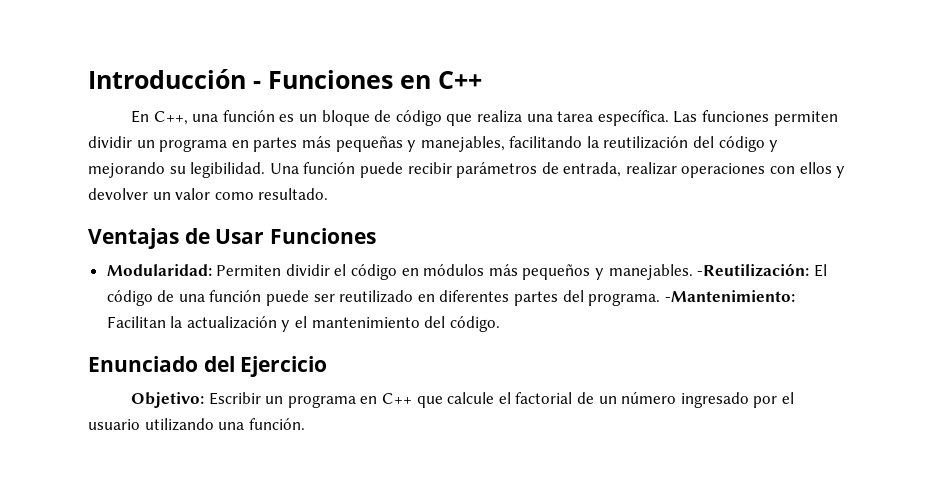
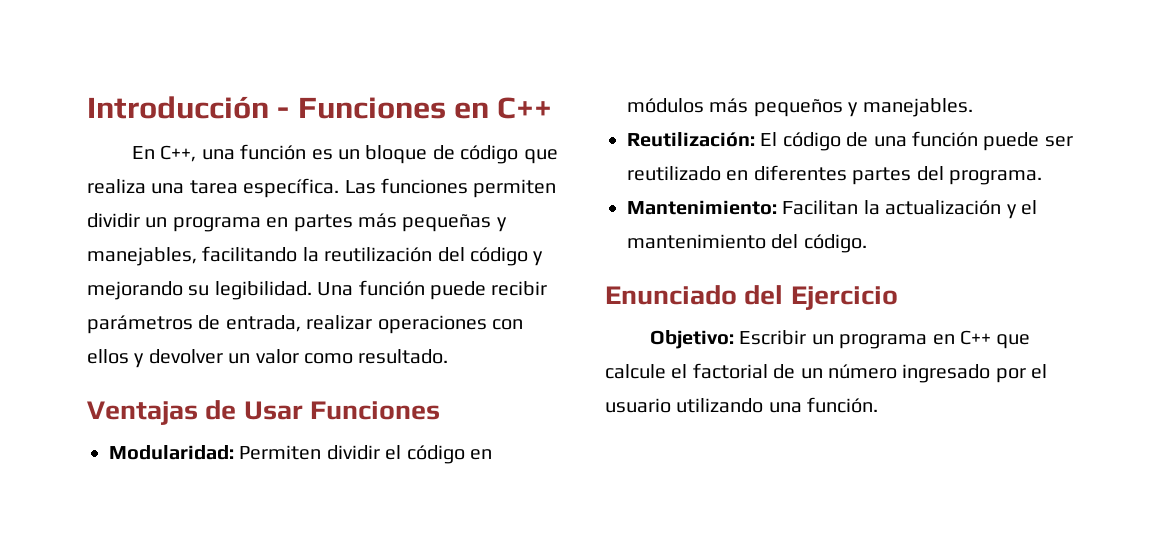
[697,263,810,277] -Reutilización: -> [627,132,755,147] // Reutilización:
[664,290,795,302] -Mantenimiento: -> [627,200,777,215] // Mantenimiento:

